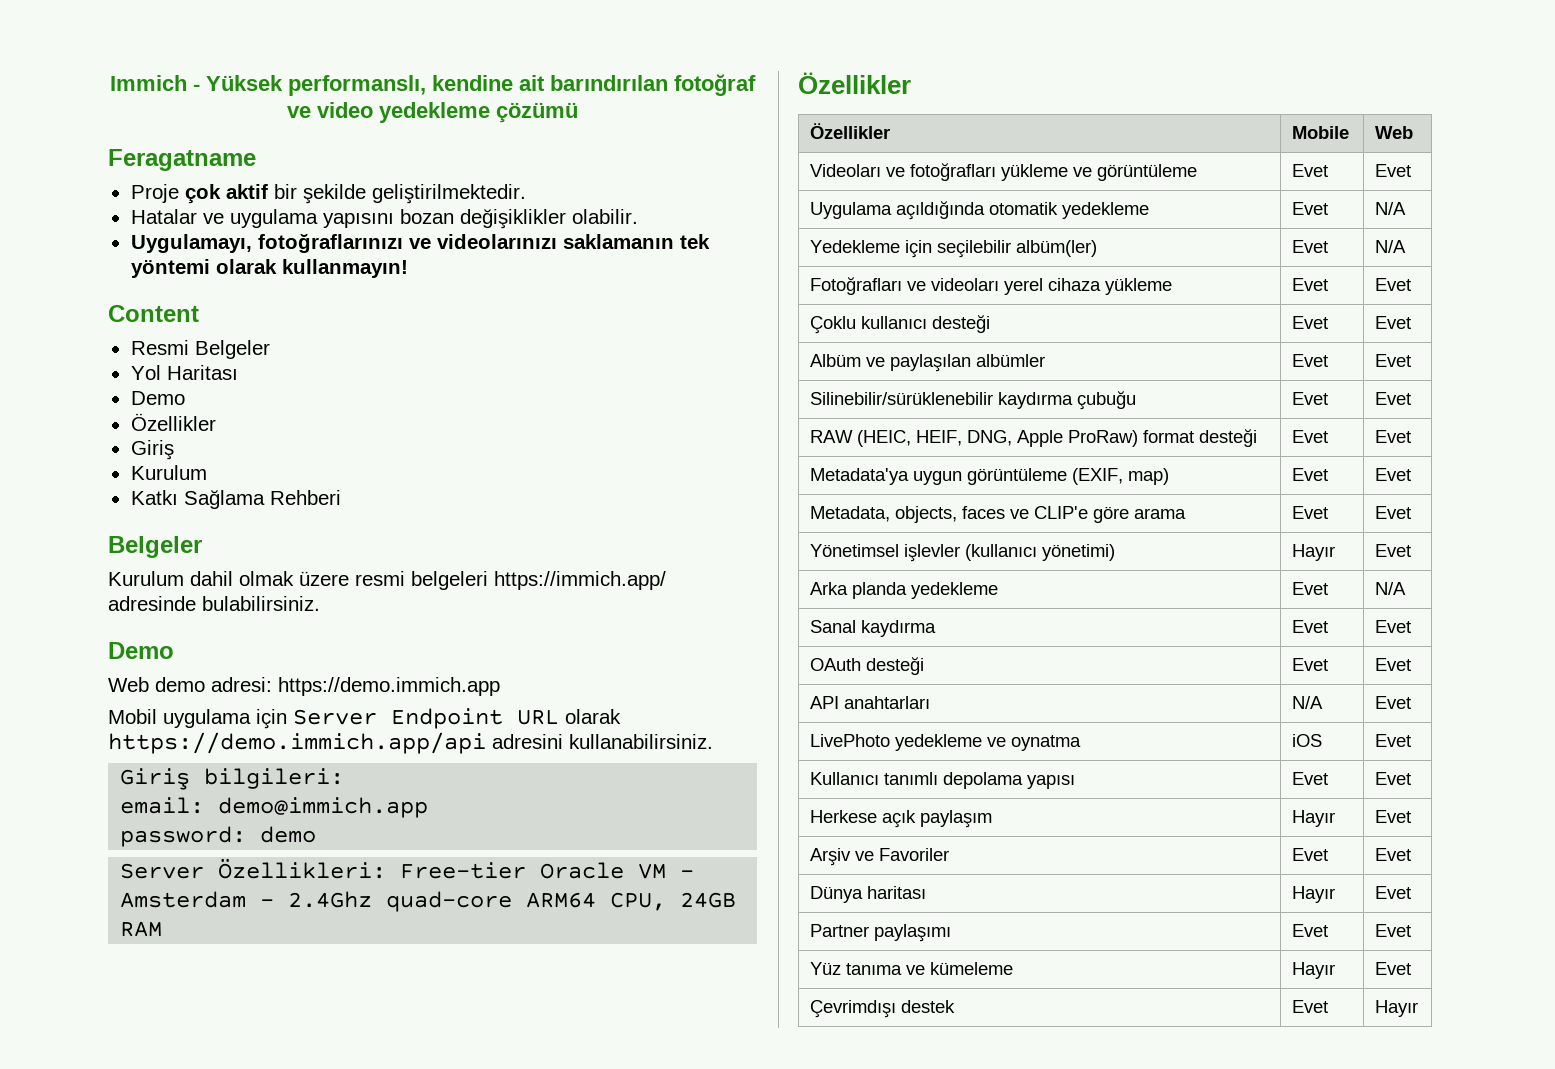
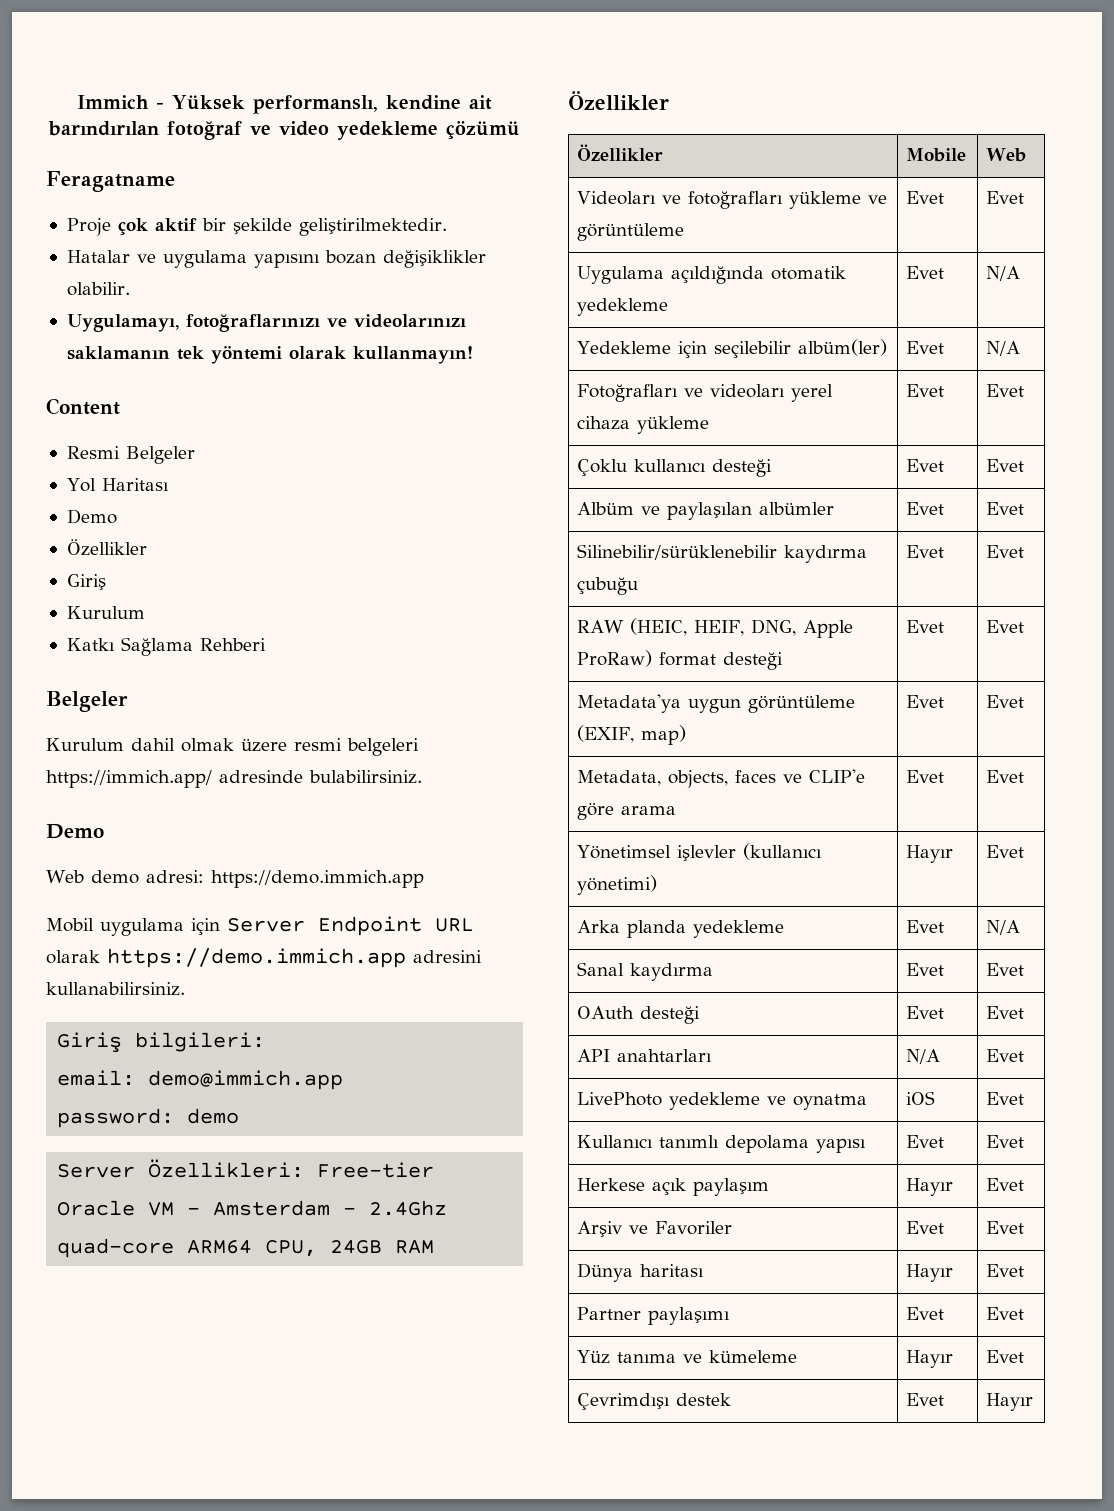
[108,732,486,754] https://demo.immich.app/api -> [107,948,406,968] https://demo.immich.app

